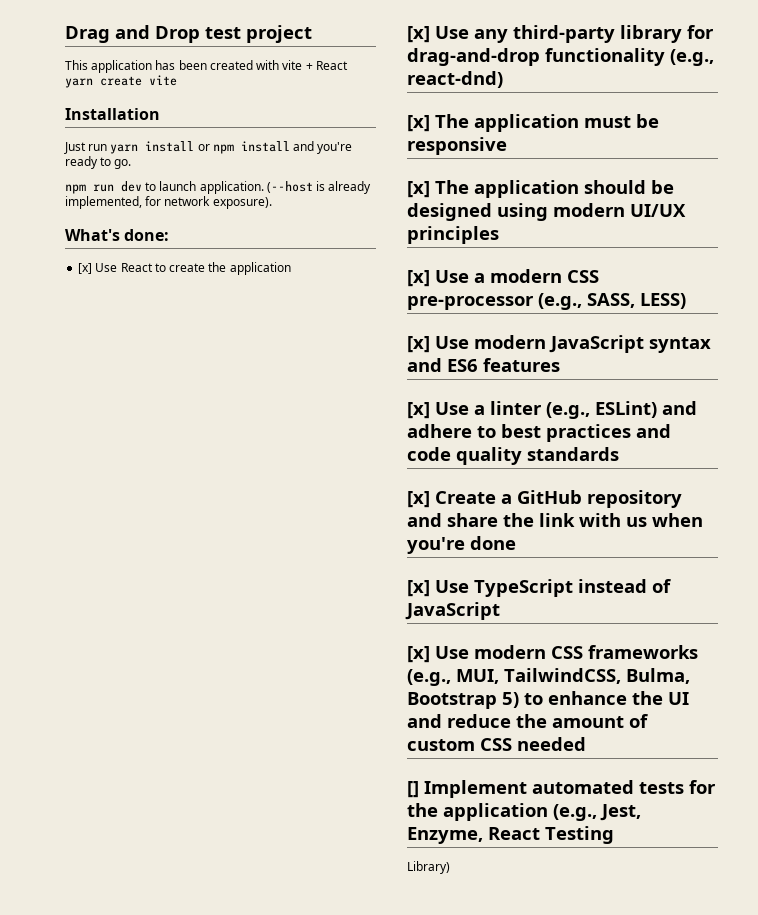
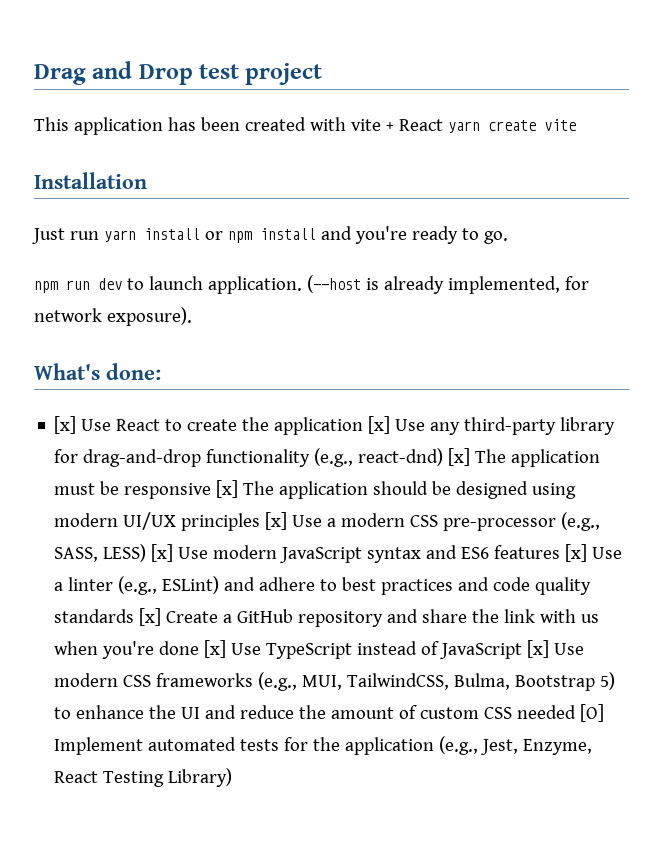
(291, 268) // -> (364, 426) none
(503, 79) // -> (444, 457) none
(507, 146) // -> (212, 491) none
(499, 235) // -> (261, 522) none
(686, 301) // -> (147, 553) none
(560, 365) // -> (561, 552) none
(619, 454) // -> (135, 616) none
(516, 543) // -> (200, 648) none
(500, 611) // -> (523, 651) none
[407,781,419,798] // [] -> [580,704,605,722] [O]
(614, 835) // -> (165, 779) none

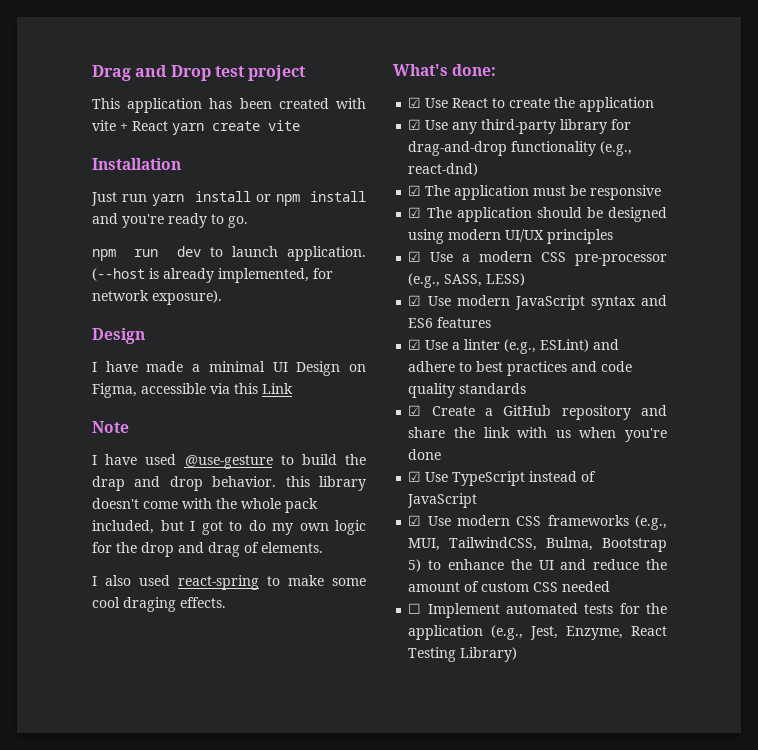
(192, 316) none -> [92,328,145,344] [92,361,366,376] [92,383,293,398] [92,421,129,433] [92,454,366,469] [92,476,366,491] [92,498,318,513] [92,520,366,535] [92,542,323,557] [92,575,366,590] [92,597,226,612] // Design // I have made a minimal UI Design on Figma, accessible via this Link // Note // I have used @use-gesture to build the drap and drop behavior. this library doesn't come with the whole pack included, but I got to do my own logic for the drop and drag of elements. // I also used react-spring to make some cool draging effects.
[54,416,77,434] [x] -> [408,97,422,108] ☑
[368,416,391,434] [x] -> [408,119,422,130] // ☑
[448,448,471,466] [x] -> [408,185,422,196] // ☑
[216,480,239,498] [x] -> [408,207,422,218] // ☑
[265,512,288,530] [x] -> [408,251,422,262] // ☑
[151,544,174,562] [x] -> [408,295,422,306] // ☑
[565,544,588,562] [x] -> [408,339,422,350] // ☑
[139,608,162,626] [x] -> [408,405,422,416] // ☑
[204,640,227,658] [x] -> [408,471,422,482] // ☑
[527,640,550,658] [x] -> [408,515,422,526] // ☑
[580,704,605,722] [O] -> [408,603,422,614] // ☐

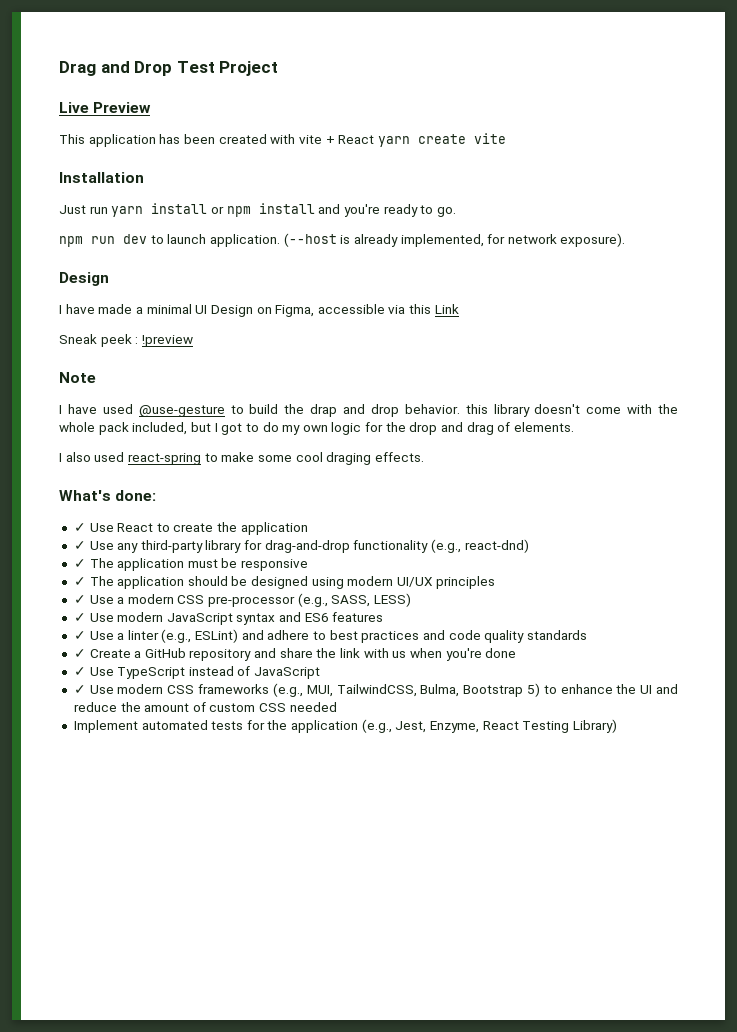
[214,65,307,81] test project -> [176,61,279,76] [59,102,152,113] Test Project // Live Preview
(293, 388) none -> [59,334,193,347] // Sneak peek : !preview
[408,97,422,108] ☑ -> [73,523,86,532] ✓
[408,119,422,130] ☑ -> [73,541,86,550] ✓
[408,185,422,196] ☑ -> [73,559,86,568] ✓
[408,207,422,218] ☑ -> [73,577,86,586] ✓
[408,251,422,262] ☑ -> [73,595,86,604] ✓
[408,295,422,306] ☑ -> [73,613,86,622] ✓
[408,339,422,350] ☑ -> [73,631,86,640] ✓
[408,405,422,416] ☑ -> [73,649,86,658] ✓
[408,471,422,482] ☑ -> [73,667,86,676] ✓
[408,515,422,526] ☑ -> [73,685,86,694] ✓
[408,603,422,614] ☐ -> (337, 707) none

